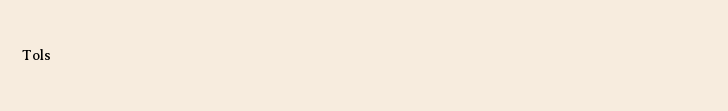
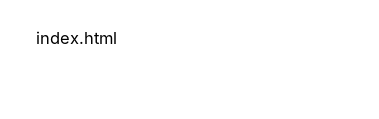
[22,49,51,60] Tols -> [36,31,117,44] index.html

